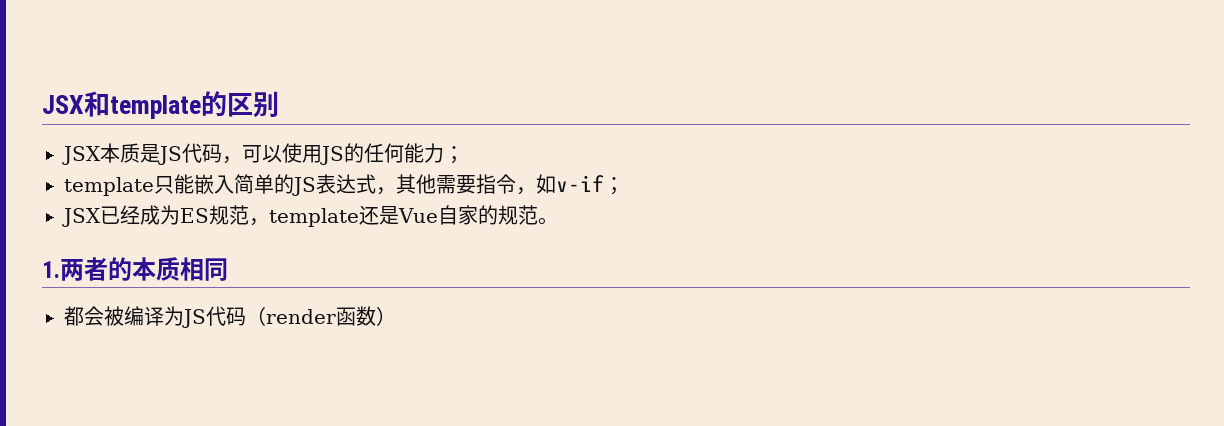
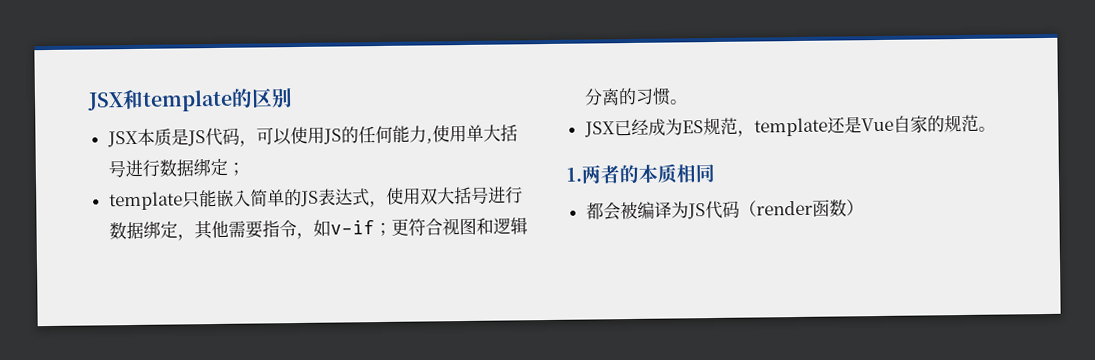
(444, 153) none -> [425,124,518,144] [107,158,228,178] ,使用单大括号进行数据绑定
(396, 191) none -> [385,186,523,205] [108,220,195,241] 使用双大括号进行数据绑定，
(624, 186) none -> [390,217,528,236] [583,87,688,106] 更符合视图和逻辑分离的习惯。

